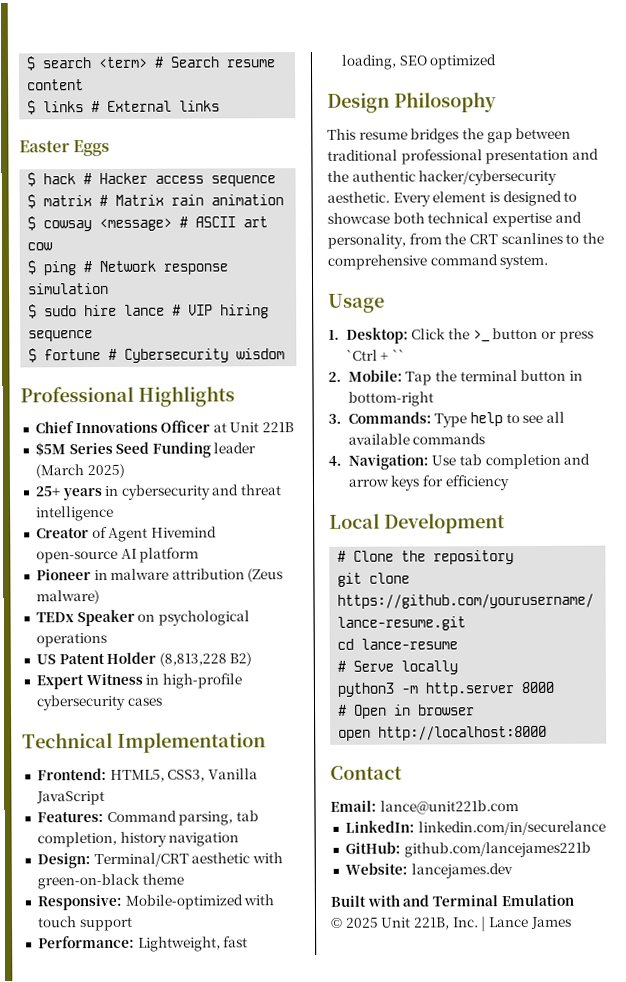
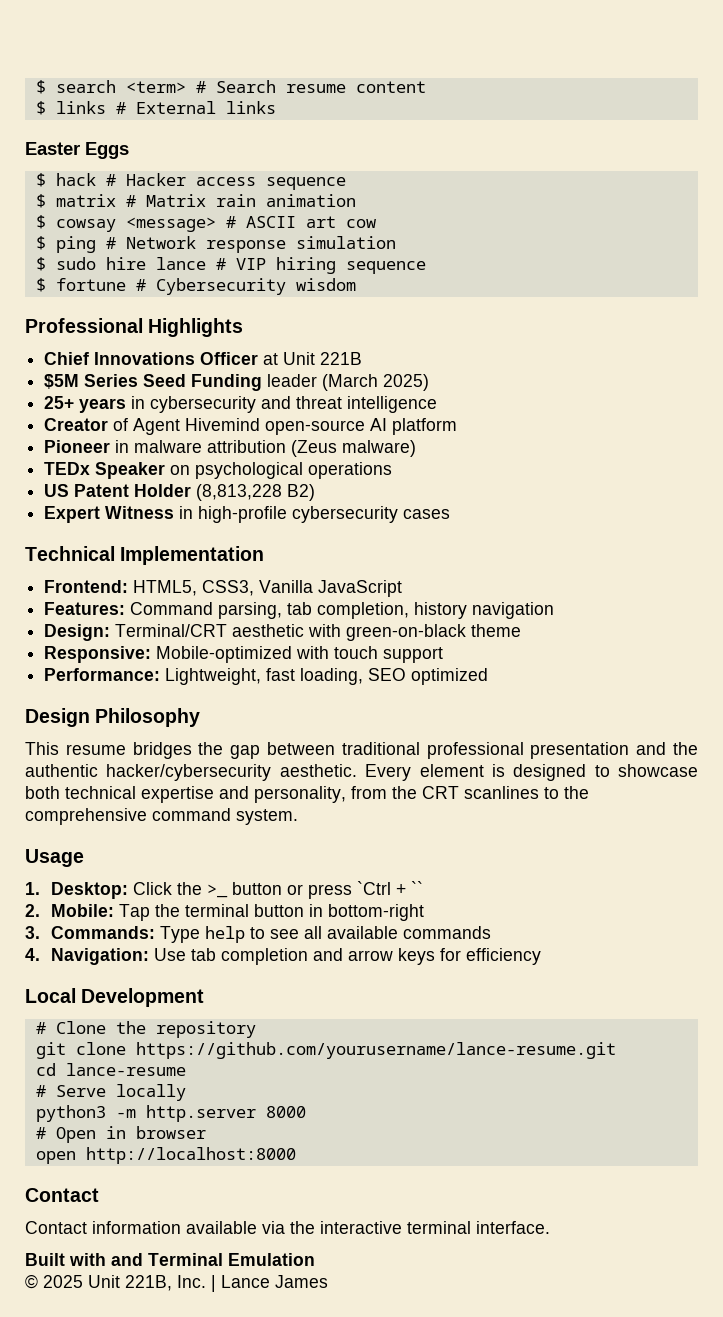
[330,800,519,815] [344,820,606,836] [344,841,591,858] [344,862,513,879] Email: lance@unit221b.com // LinkedIn: linkedin.com/in/securelance // GitHub: github.com/lancejames221b // Website: lancejames.dev -> [25,1221,550,1234] Contact information available via the interactive terminal interface.

